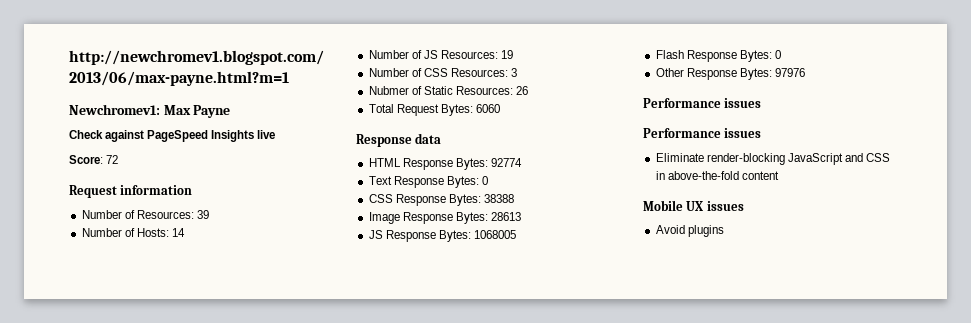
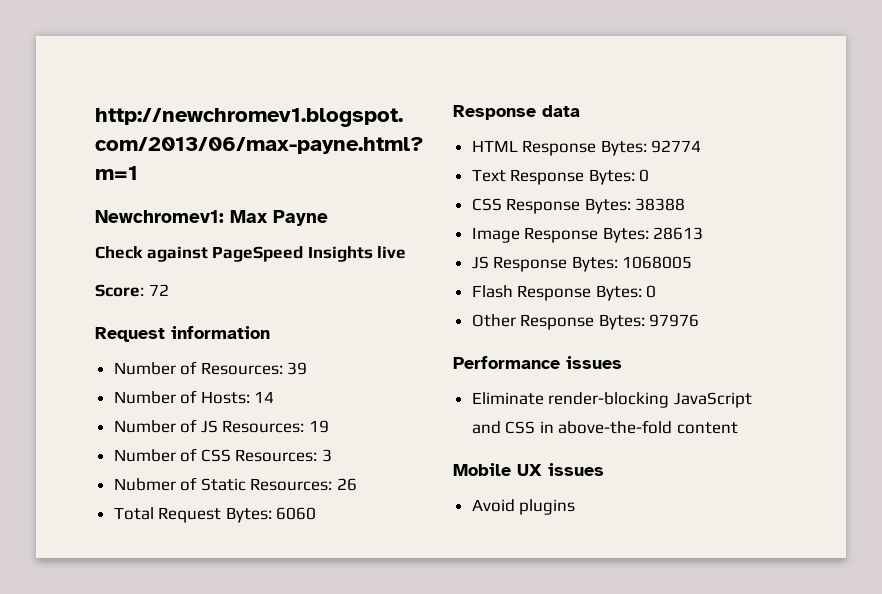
[643,128,762,138] // Performance issues -> (622, 362) none

